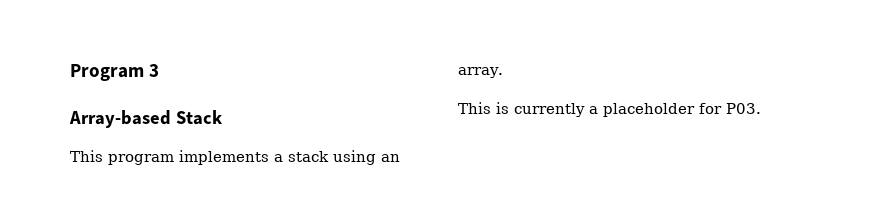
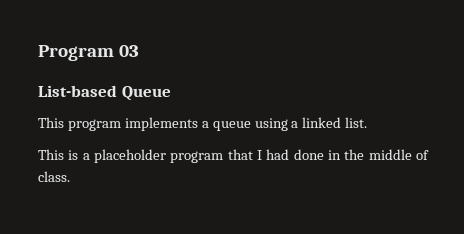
[149,64,160,77] [69,110,223,128] 3 // Array-based Stack -> [118,45,139,57] [38,85,171,101] 03 // List-based Queue
[288,150,400,165] [458,67,503,78] stack using an array. -> [212,117,368,131] queue using a linked list.
[514,103,585,117] currently -> (79, 155) none
[699,103,761,114] for P03. -> [170,149,429,163] [38,171,70,182] program that I had done in the middle of class.

